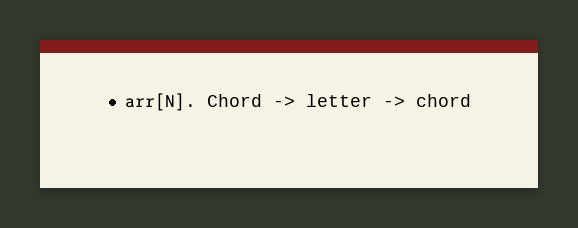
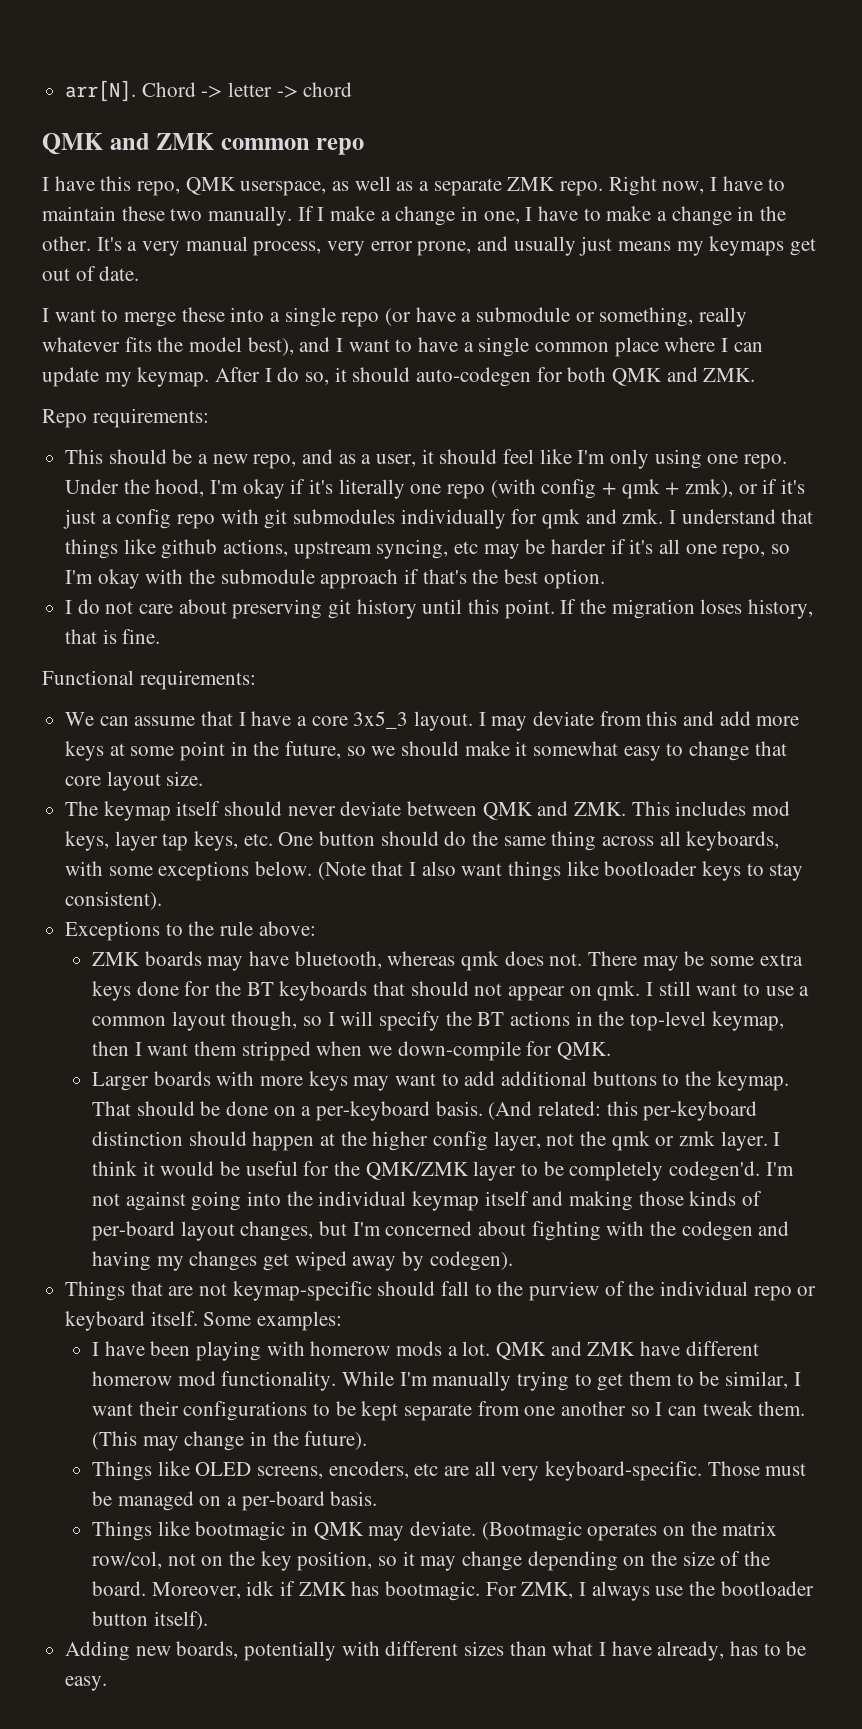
(471, 100) none -> [42,133,365,155] [42,176,786,196] [42,206,787,226] [42,236,817,256] [42,266,140,281] [42,307,748,327] [42,337,763,357] [42,367,756,387] [42,408,209,428] [65,449,788,469] [65,479,806,499] [63,509,814,529] [65,539,791,559] [65,569,605,589] [65,599,814,619] [65,629,161,644] [42,670,256,690] [65,711,800,731] [65,741,787,761] [65,771,204,791] [65,801,791,821] [65,831,780,851] [65,861,804,881] [65,891,163,910] [65,921,316,941] [91,951,803,971] [91,981,810,1001] [91,1011,784,1031] [91,1041,611,1061] [91,1071,789,1091] [91,1101,758,1121] [91,1131,781,1151] [91,1161,794,1181] [91,1191,762,1211] [91,1221,790,1241] [91,1251,513,1271] [65,1281,817,1301] [65,1311,343,1331] [91,1341,759,1361] [91,1371,801,1391] [91,1401,806,1421] [91,1431,368,1451] [91,1461,807,1481] [91,1491,378,1511] [91,1521,778,1541] [91,1551,770,1571] [91,1581,814,1601] [91,1611,208,1630] [65,1641,807,1661] [65,1676,108,1691] // QMK and ZMK common repo // I have this repo, QMK userspace, as well as a separate ZMK repo. Right now, I have to maintain these two manually. If I make a change in one, I have to make a change in the other. It's a very manual process, very error prone, and usually just means my keymaps get out of date. // I want to merge these into a single repo (or have a submodule or something, really whatever fits the model best), and I want to have a single common place where I can update my keymap. After I do so, it should auto-codegen for both QMK and ZMK. // Repo requirements: // This should be a new repo, and as a user, it should feel like I'm only using one repo. Under the hood, I'm okay if it's literally one repo (with config + qmk + zmk), or if it's just a config repo with git submodules individually for qmk and zmk. I understand that things like github actions, upstream syncing, etc may be harder if it's all one repo, so I'm okay with the submodule approach if that's the best option. // I do not care about preserving git history until this point. If the migration loses history, that is fine. // Functional requirements: // We can assume that I have a core 3x5_3 layout. I may deviate from this and add more keys at some point in the future, so we should make it somewhat easy to change that core layout size. // The keymap itself should never deviate between QMK and ZMK. This includes mod keys, layer tap keys, etc. One button should do the same thing across all keyboards, with some exceptions below. (Note that I also want things like bootloader keys to stay consistent). // Exceptions to the rule above: // ZMK boards may have bluetooth, whereas qmk does not. There may be some extra keys done for the BT keyboards that should not appear on qmk. I still want to use a common layout though, so I will specify the BT actions in the top-level keymap, then I want them stripped when we down-compile for QMK. // Larger boards with more keys may want to add additional buttons to the keymap. That should be done on a per-keyboard basis. (And related: this per-keyboard distinction should happen at the higher config layer, not the qmk or zmk layer. I think it would be useful for the QMK/ZMK layer to be completely codegen'd. I'm not against going into the individual keymap itself and making those kinds of per-board layout changes, but I'm concerned about fighting with the codegen and having my changes get wiped away by codegen). // Things that are not keymap-specific should fall to the purview of the individual repo or keyboard itself. Some examples: // I have been playing with homerow mods a lot. QMK and ZMK have different homerow mod functionality. While I'm manually trying to get them to be similar, I want their configurations to be kept separate from one another so I can tweak them. (This may change in the future). // Things like OLED screens, encoders, etc are all very keyboard-specific. Those must be managed on a per-board basis. // Things like bootmagic in QMK may deviate. (Bootmagic operates on the matrix row/col, not on the key position, so it may change depending on the size of the board. Moreover, idk if ZMK has bootmagic. For ZMK, I always use the bootloader button itself). // Adding new boards, potentially with different sizes than what I have already, has to be easy.

